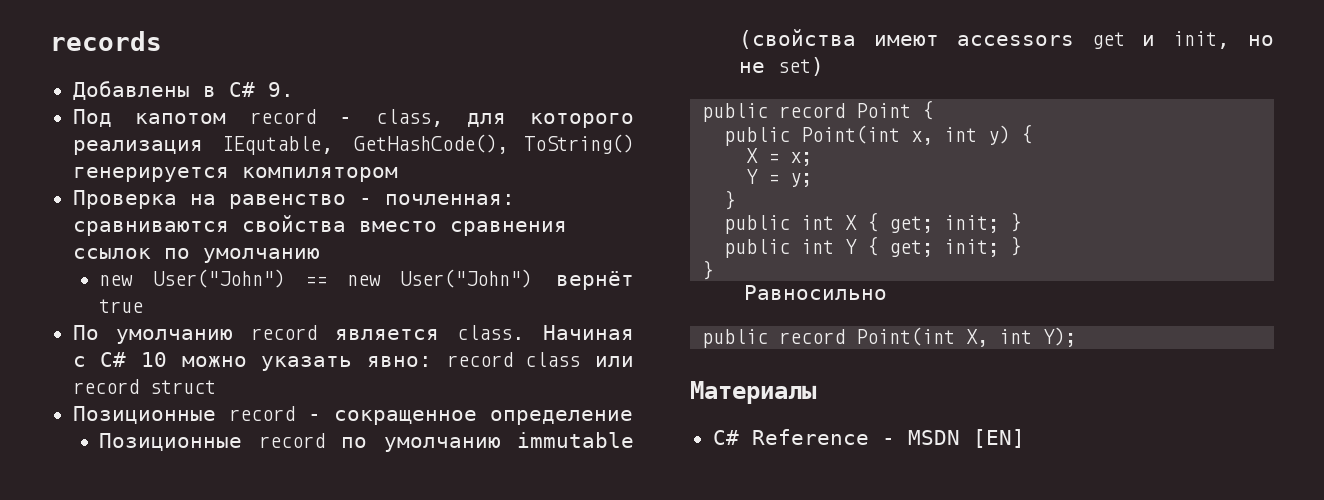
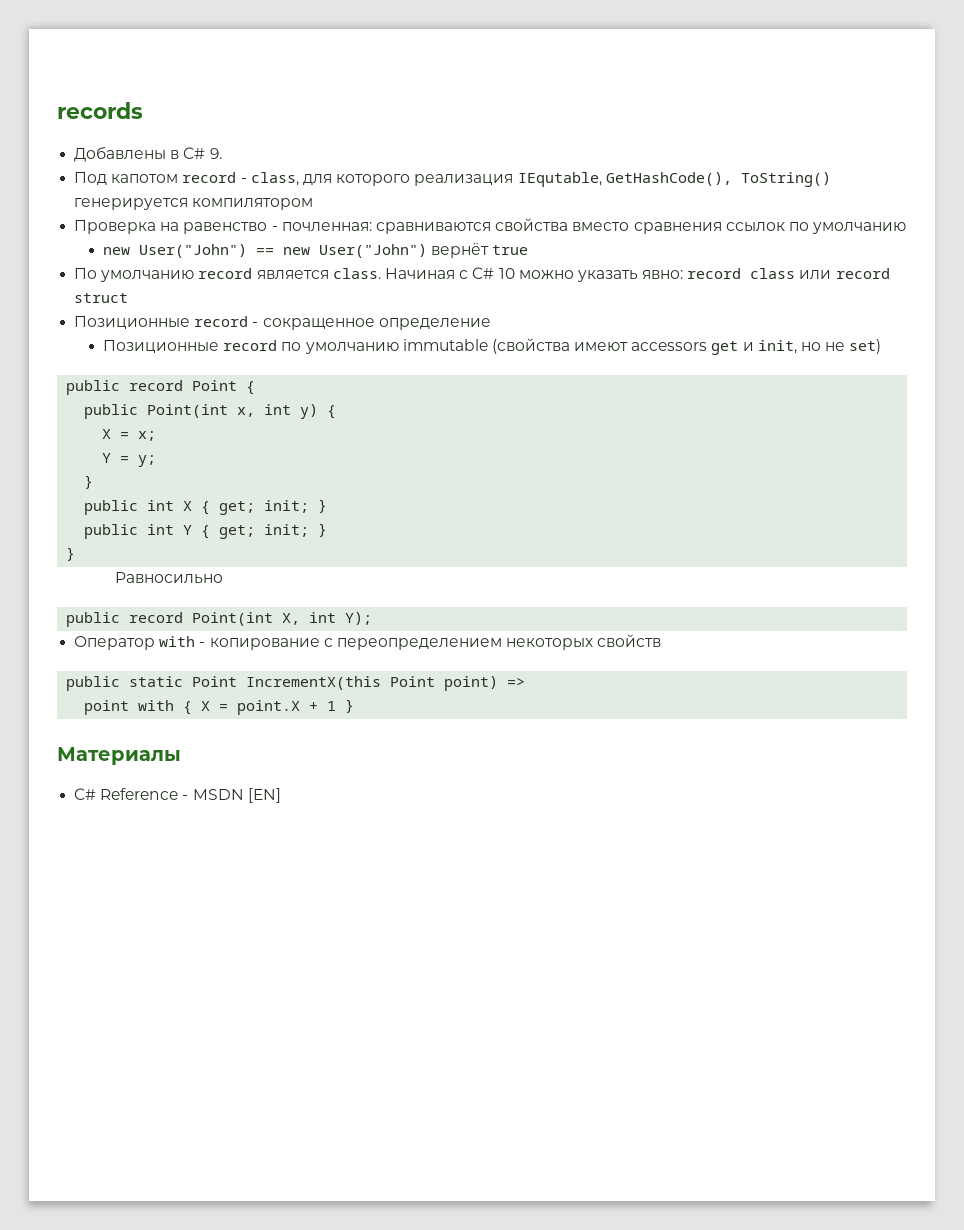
(1077, 337) none -> [74,634,662,650] [66,676,526,691] [84,699,355,715] // Оператор with - копирование с переопределением некоторых свойств // public static Point IncrementX(this Point point) => // point with { X = point.X + 1 }

